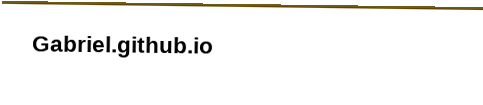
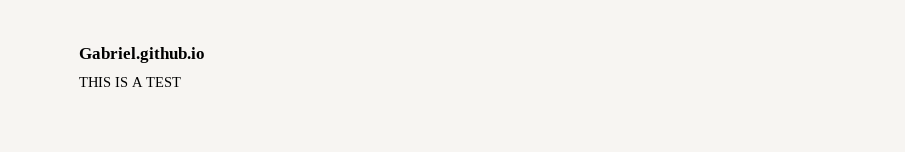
(214, 47) none -> [79,77,181,87] // THIS IS A TEST

